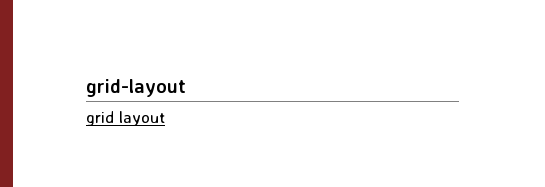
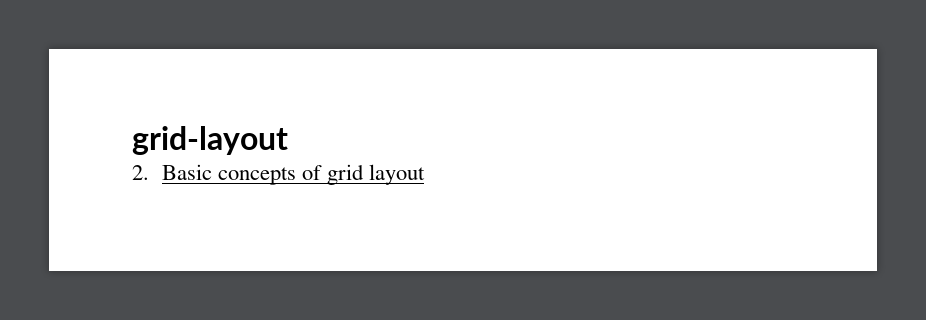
(186, 88) none -> [132,164,323,185] 2. Basic concepts of

